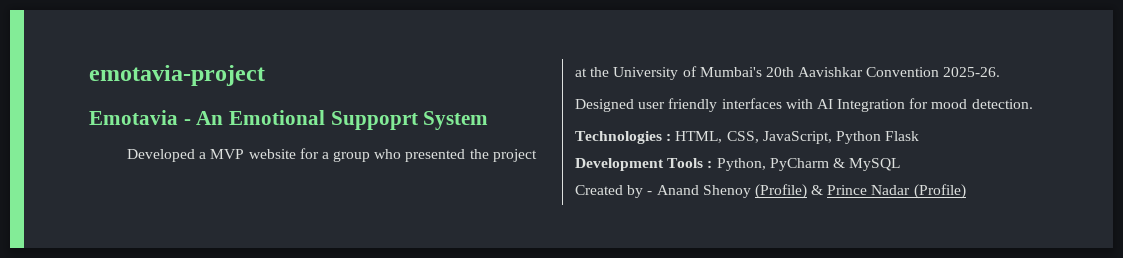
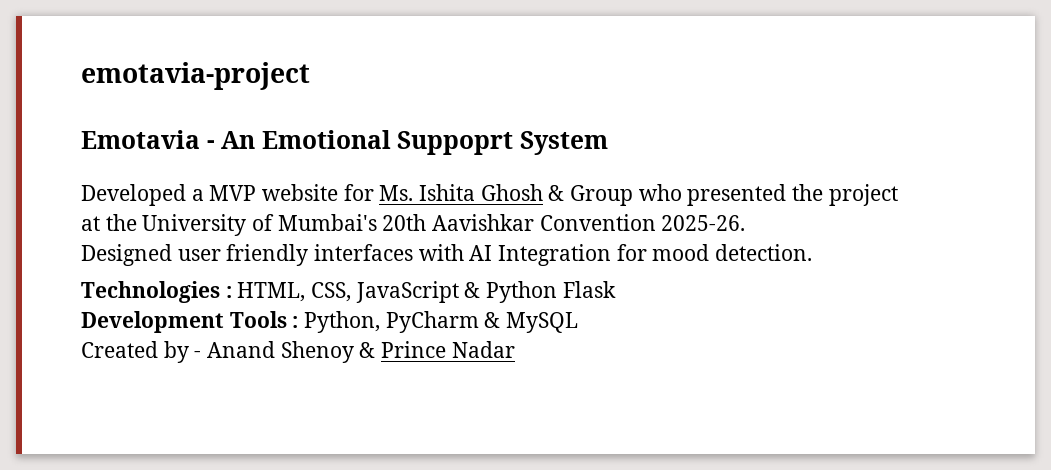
[321,151,371,162] a group -> [379,184,634,206] Ms. Ishita Ghosh & Group
[762,131,832,144] JavaScript, -> [355,281,481,303] JavaScript &
[754,184,807,199] (Profile) -> (354, 352) none
[913,184,966,199] (Profile) -> (515, 349) none

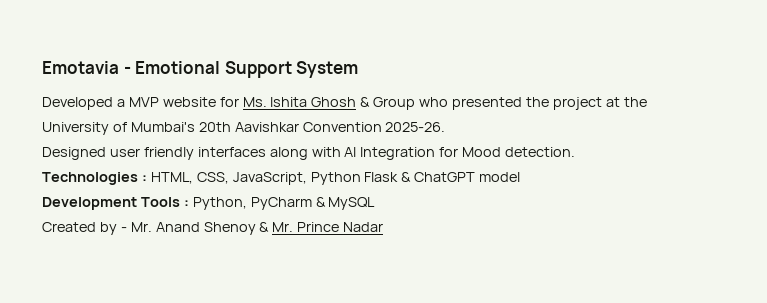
[81,62,310,90] emotavia-project // -> (42, 67) none
[221,130,514,155] An Emotional Suppoprt -> [135,61,292,78] Emotional Support
(414, 252) none -> [269,147,308,160] along
[652,244,710,261] mood -> [462,147,502,157] Mood
[355,281,481,303] JavaScript & -> [232,172,307,185] JavaScript,
(616, 289) none -> [401,172,521,182] & ChatGPT model
(202, 354) none -> [130,222,152,232] Mr.
(376, 350) none -> [272,222,294,232] Mr.

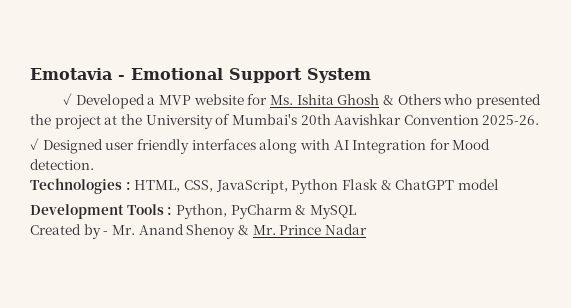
(359, 69) none -> [63,93,73,105] ✓
[373,97,416,110] Group -> [397,94,441,105] Others
(446, 127) none -> [30,138,39,150] ✓

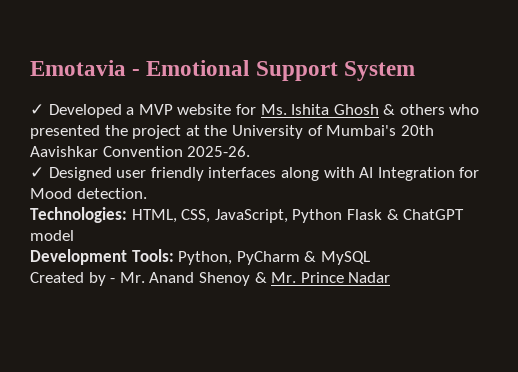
[397,94,441,105] Others -> [399,104,445,115] others
[30,178,131,194] Technologies : -> [30,207,127,223] Technologies:
[126,204,173,215] Tools : -> [131,249,174,262] Tools:

